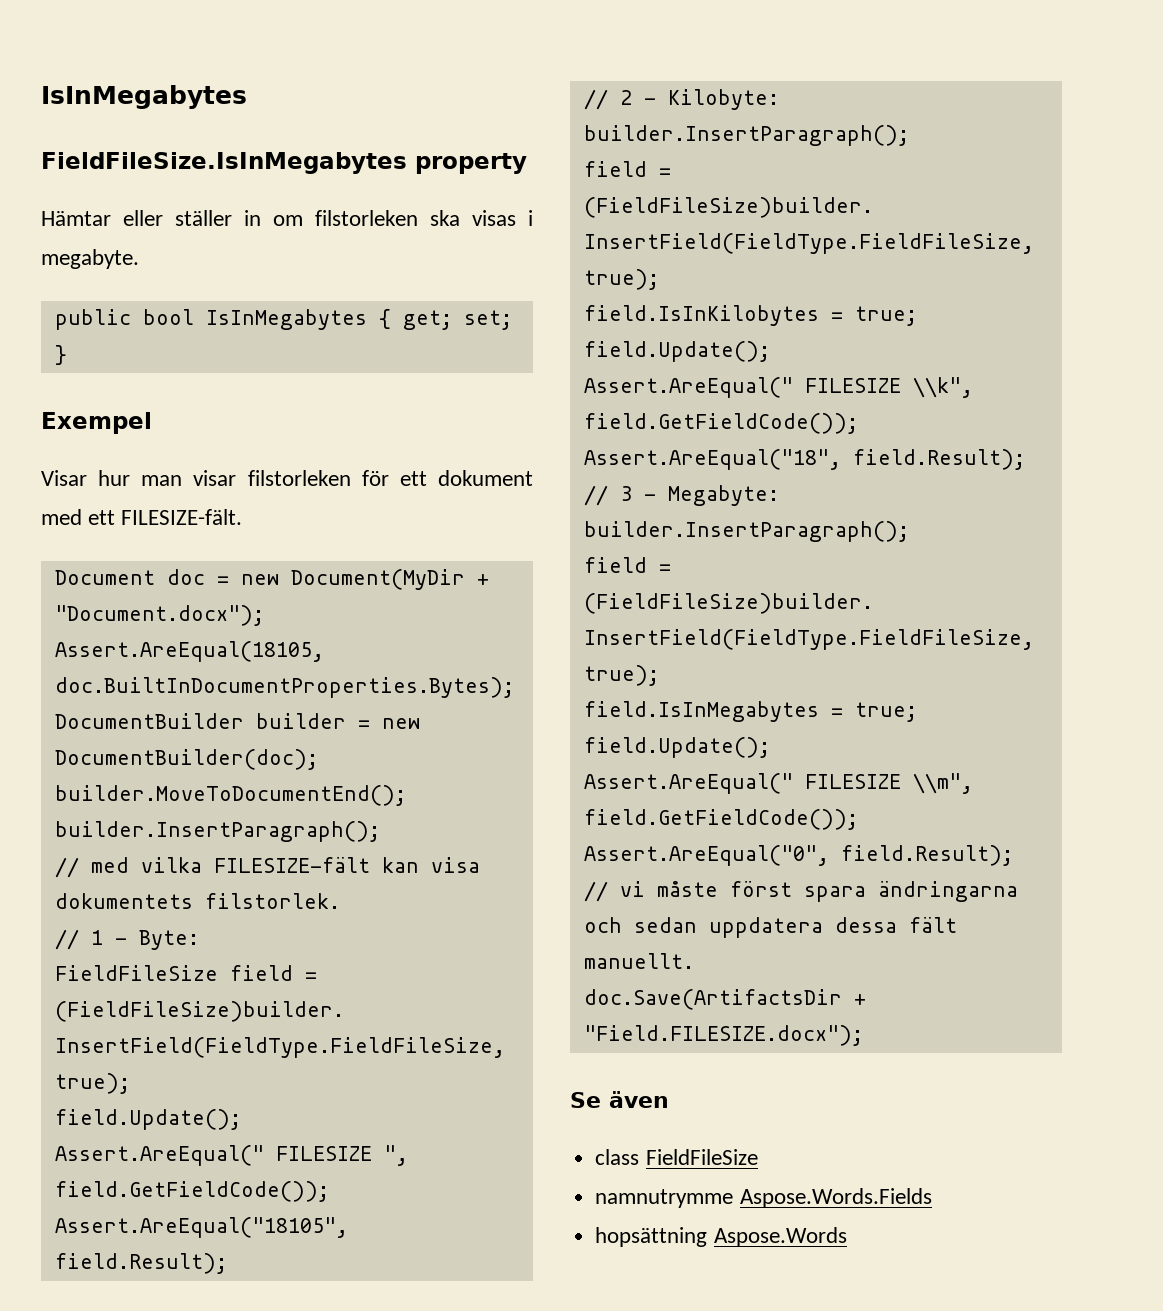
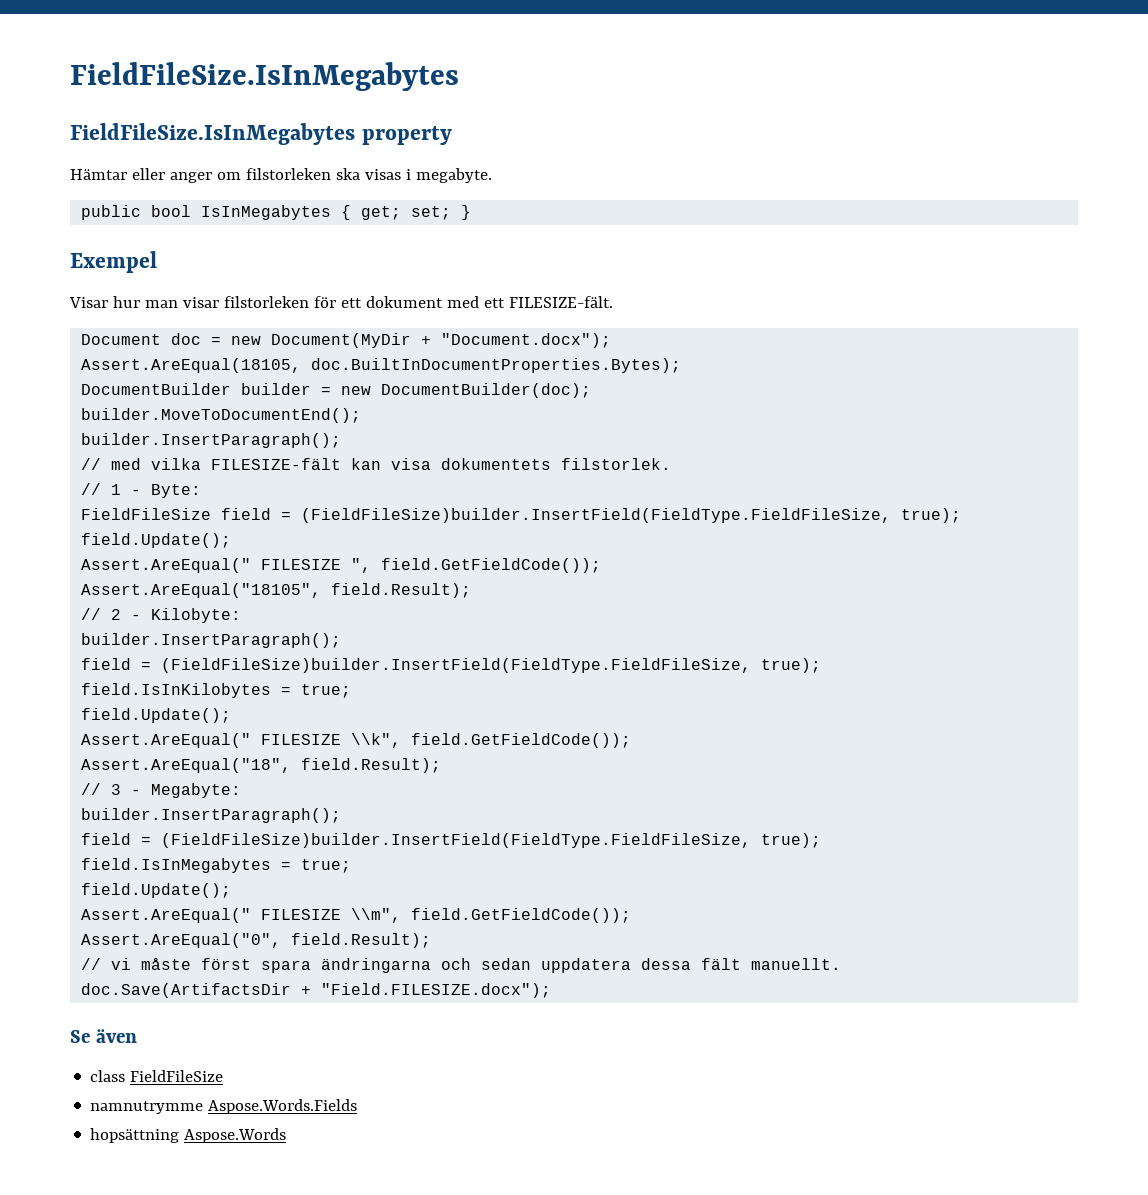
[41,85,247,109] IsInMegabytes -> [70,62,459,91] FieldFileSize.IsInMegabytes
[175,210,261,226] ställer in -> [169,172,212,183] anger

